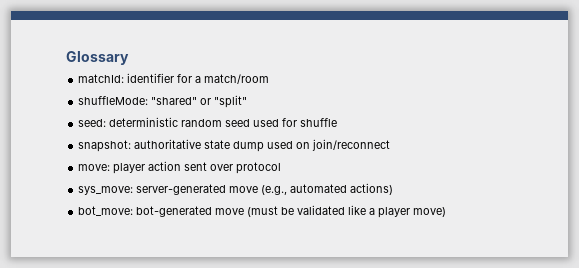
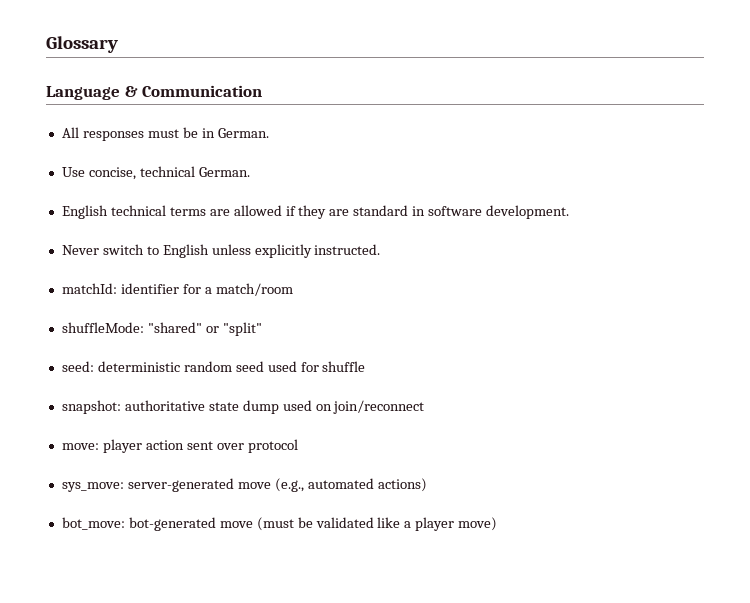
(129, 58) none -> [46,85,263,100] [61,127,269,141] [61,166,250,180] [61,205,570,219] [61,244,381,258] // Language & Communication // All responses must be in German. // Use concise, technical German. // English technical terms are allowed if they are standard in software development. // Never switch to English unless explicitly instructed.

